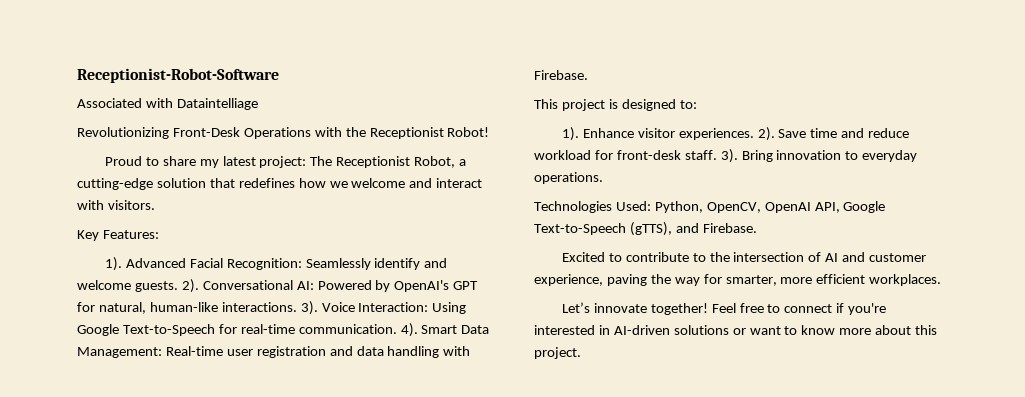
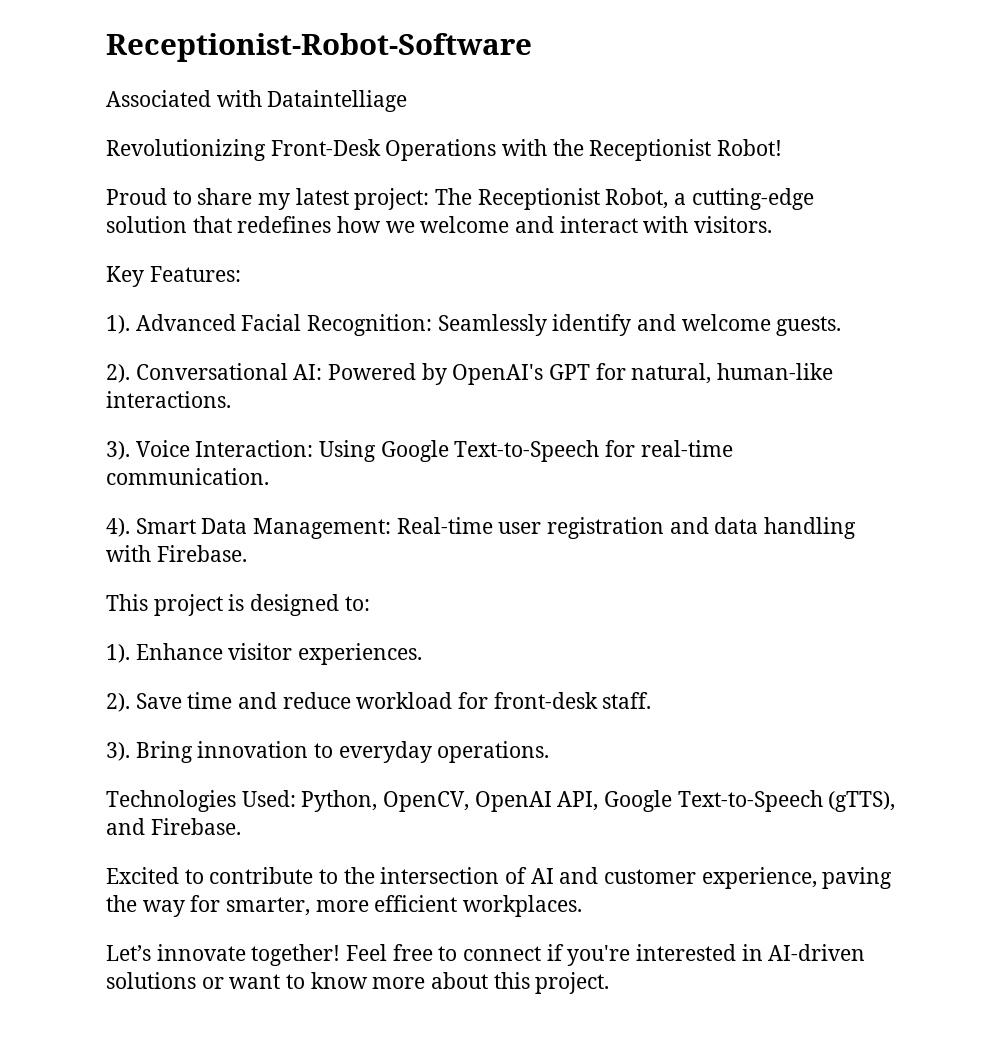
(178, 286) none -> (842, 326) //
(297, 307) none -> (231, 399) //
(397, 329) none -> (269, 476) //
(754, 134) none -> (423, 654) //
(717, 155) none -> (652, 700) //

